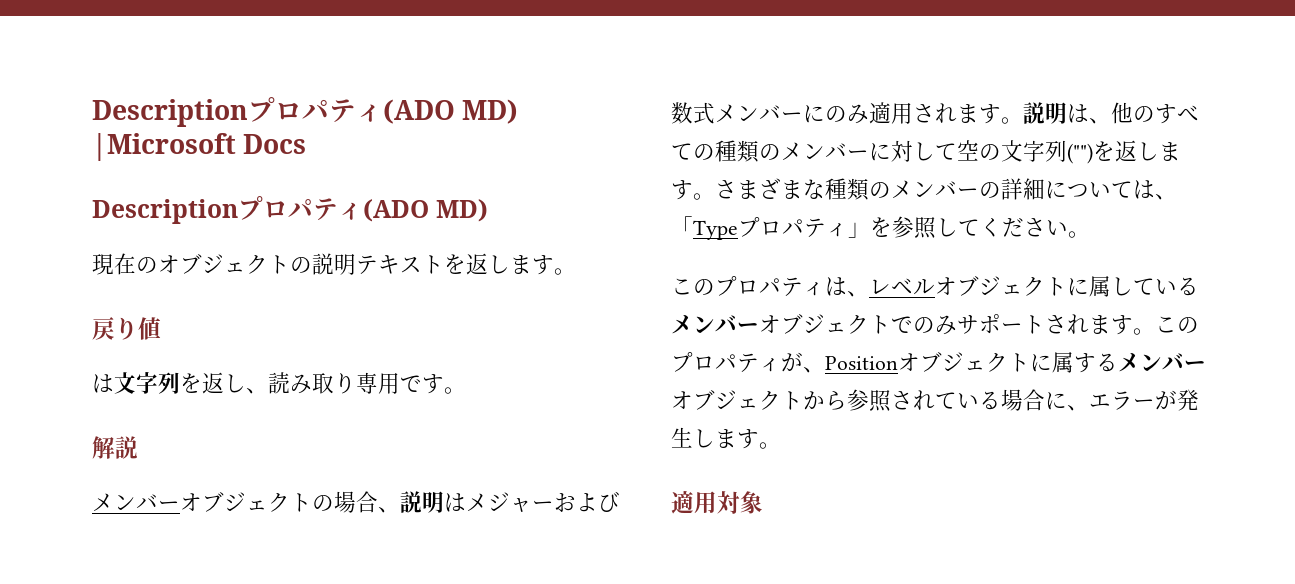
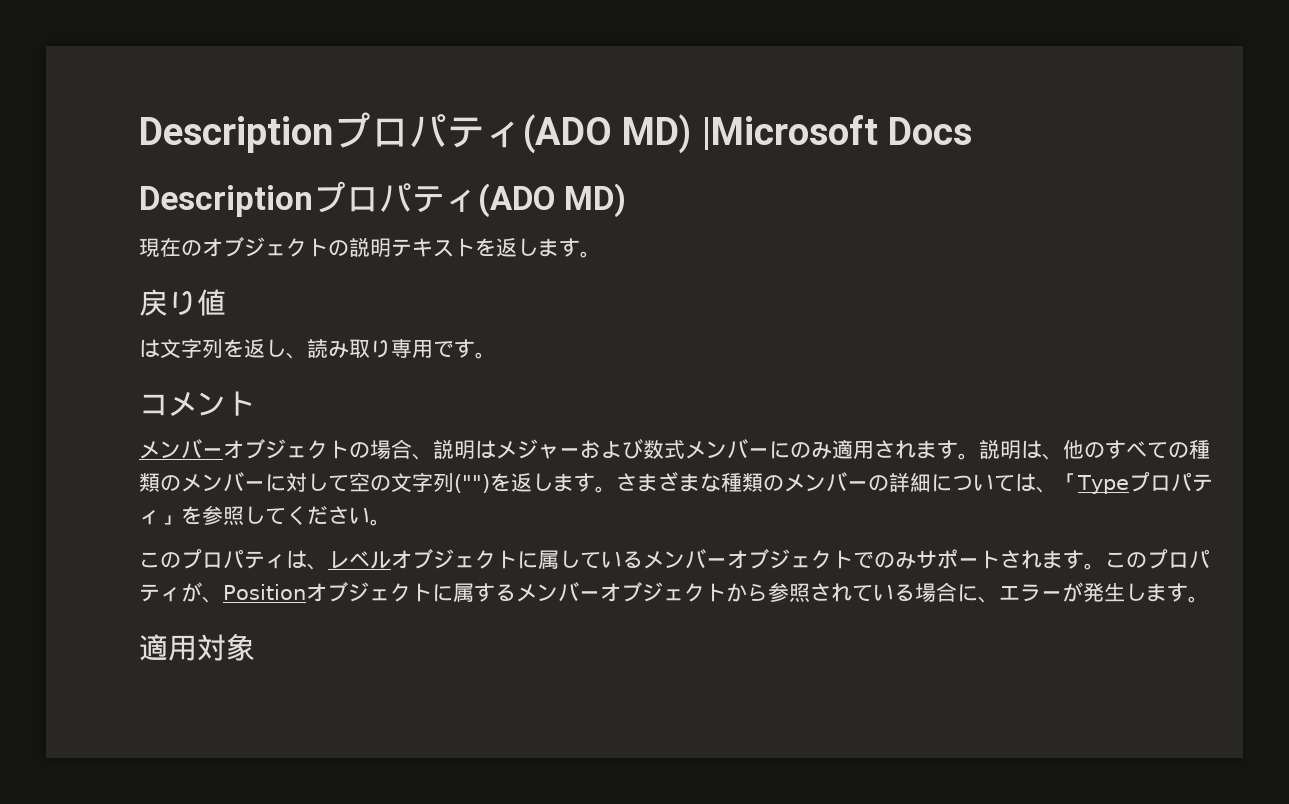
[92,436,138,459] 解説 -> [139,391,255,416] コメント

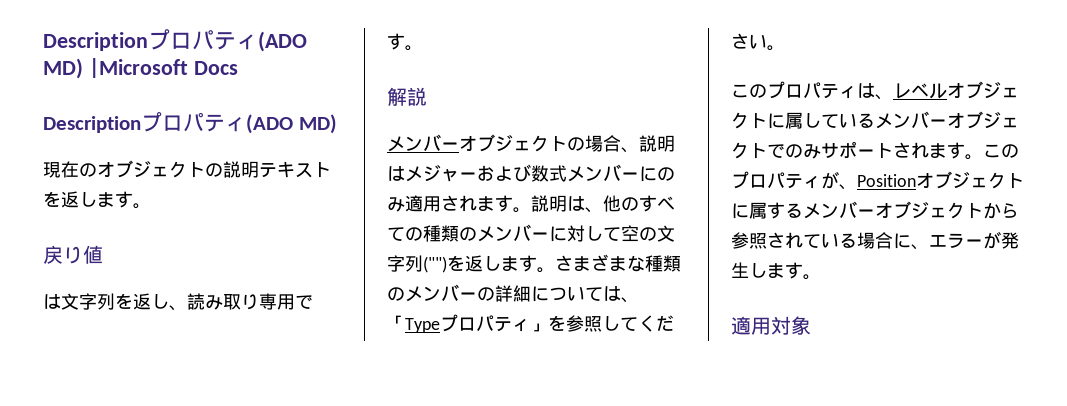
[139,391,255,416] コメント -> [387,87,427,106] 解説

